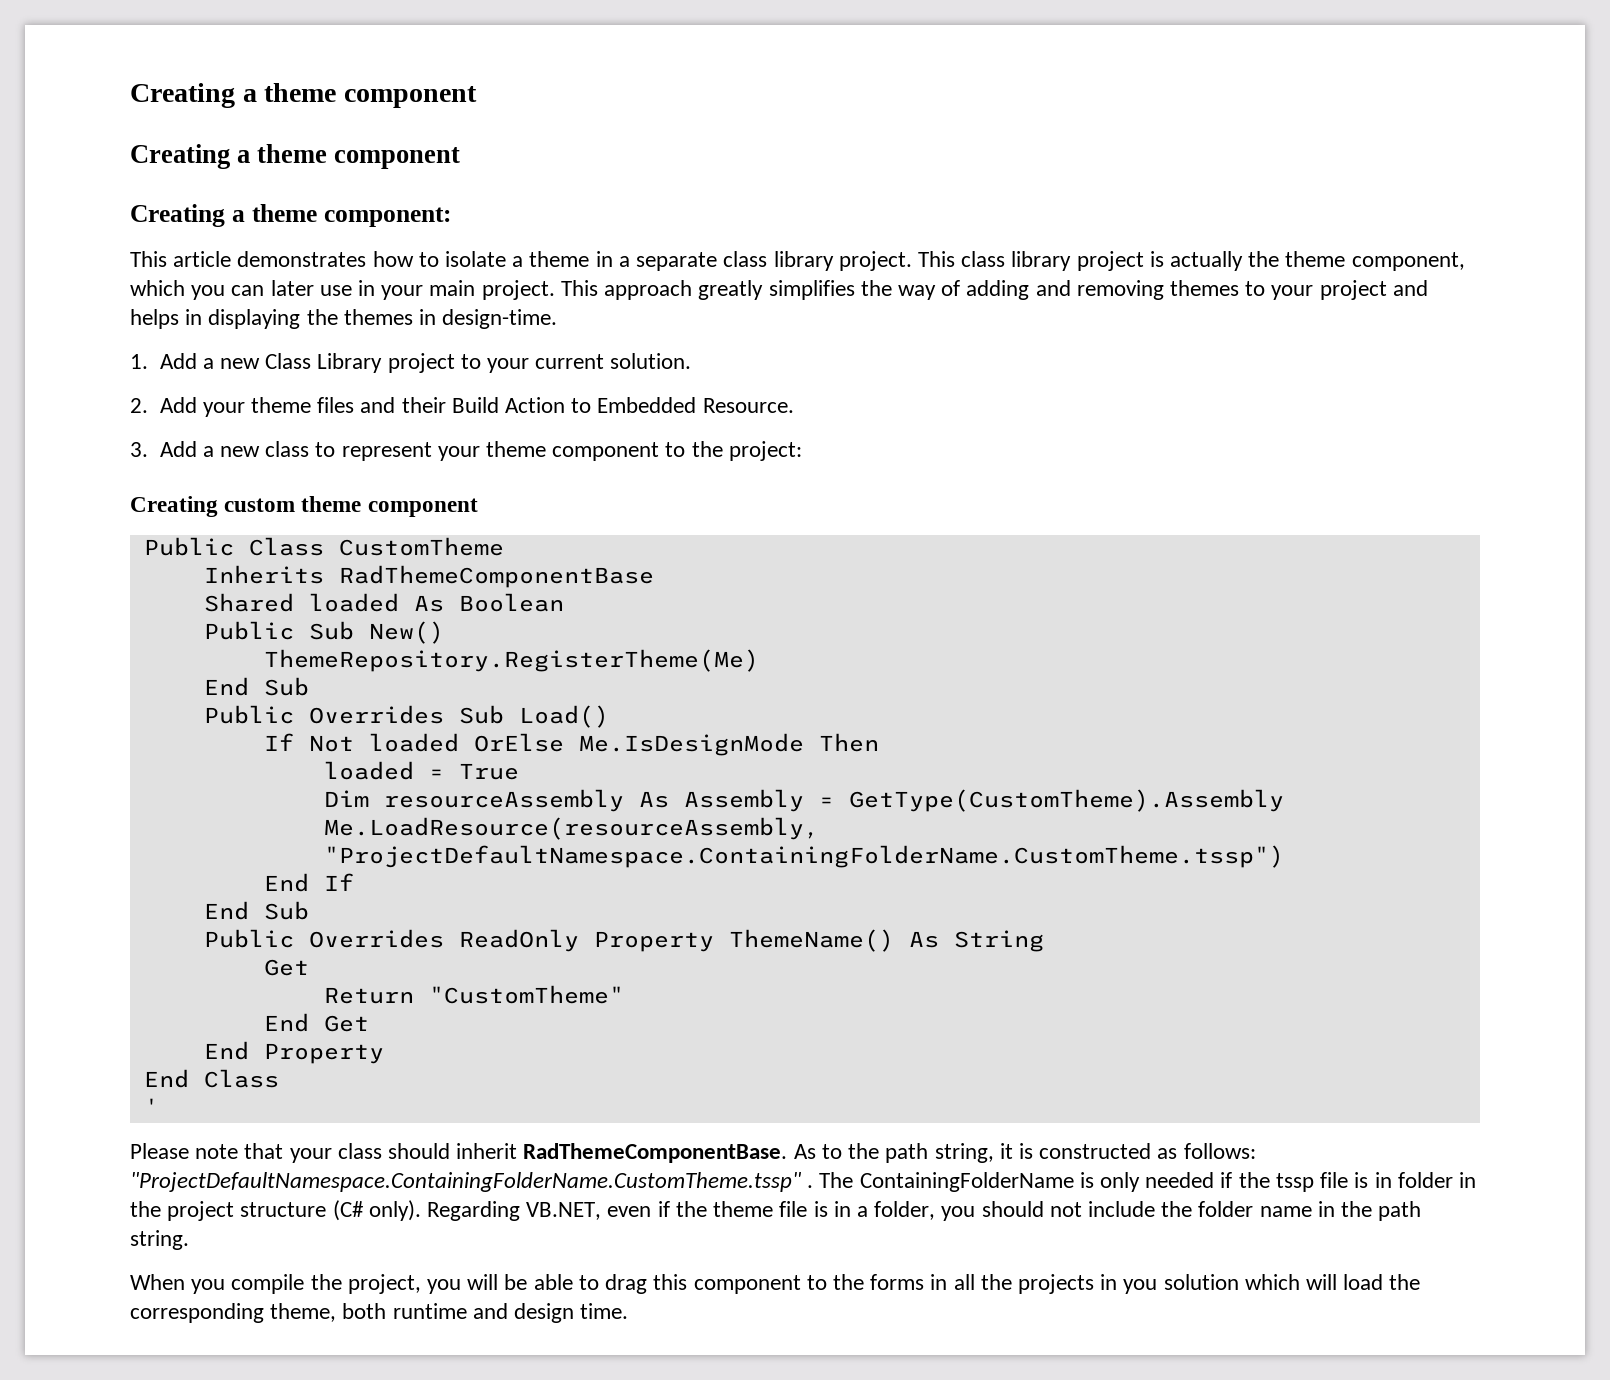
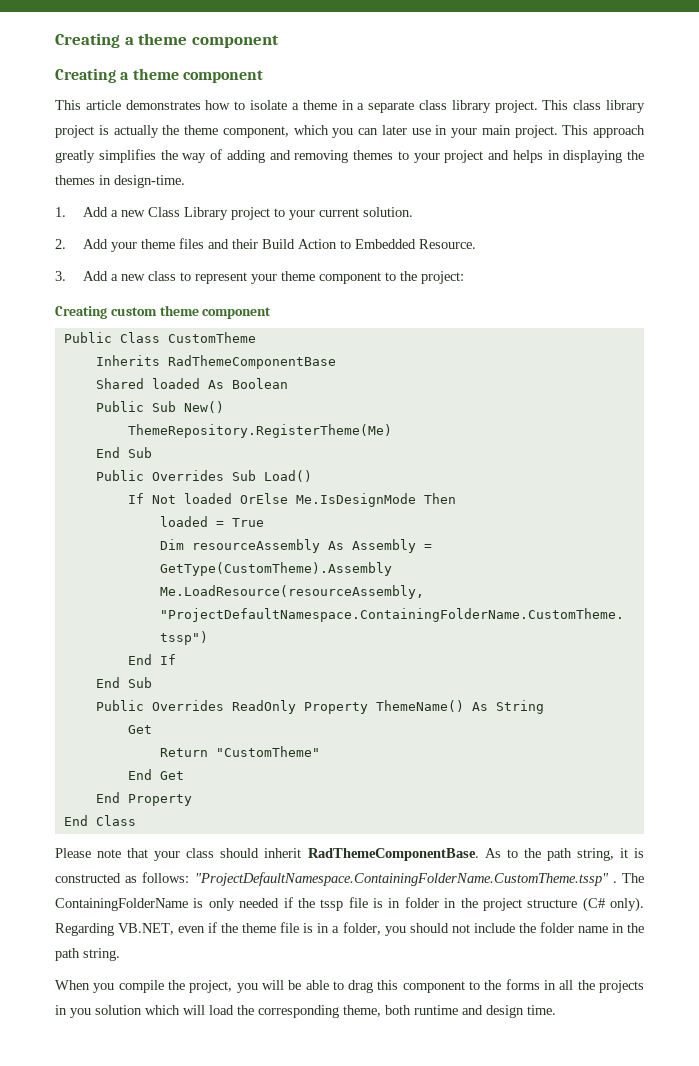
[130,204,451,227] // Creating a theme component: -> (263, 76) none
[143,1098,159,1115] // ' -> (136, 820) none

